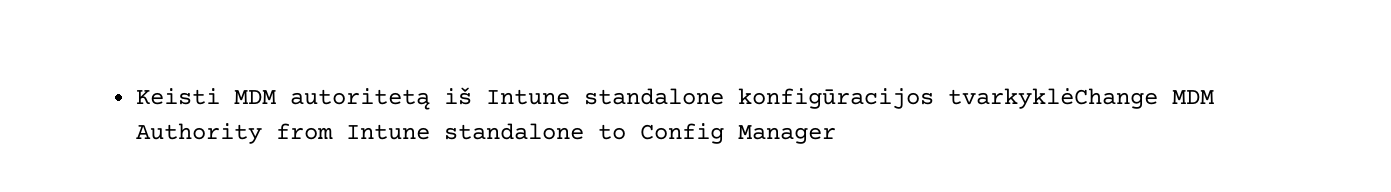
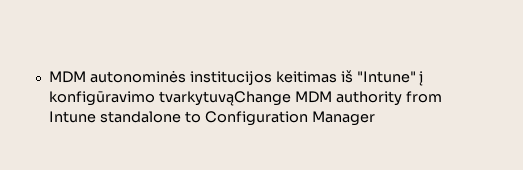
[136,87,1216,110] [136,123,263,144] Keisti MDM autoritetą iš Intune standalone konfigūracijos tvarkyklėChange MDM Authority -> [48,70,424,86] [48,91,402,106] MDM autonominės institucijos keitimas iš "Intune" į konfigūravimo tvarkytuvąChange MDM authority
[640,123,725,144] Config -> [204,111,308,126] Configuration

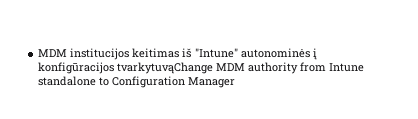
[48,70,186,83] MDM autonominės -> [38,49,68,57] MDM
[419,71,424,86] [48,91,155,106] į konfigūravimo -> [241,48,318,60] [38,62,115,74] autonominės į konfigūracijos

